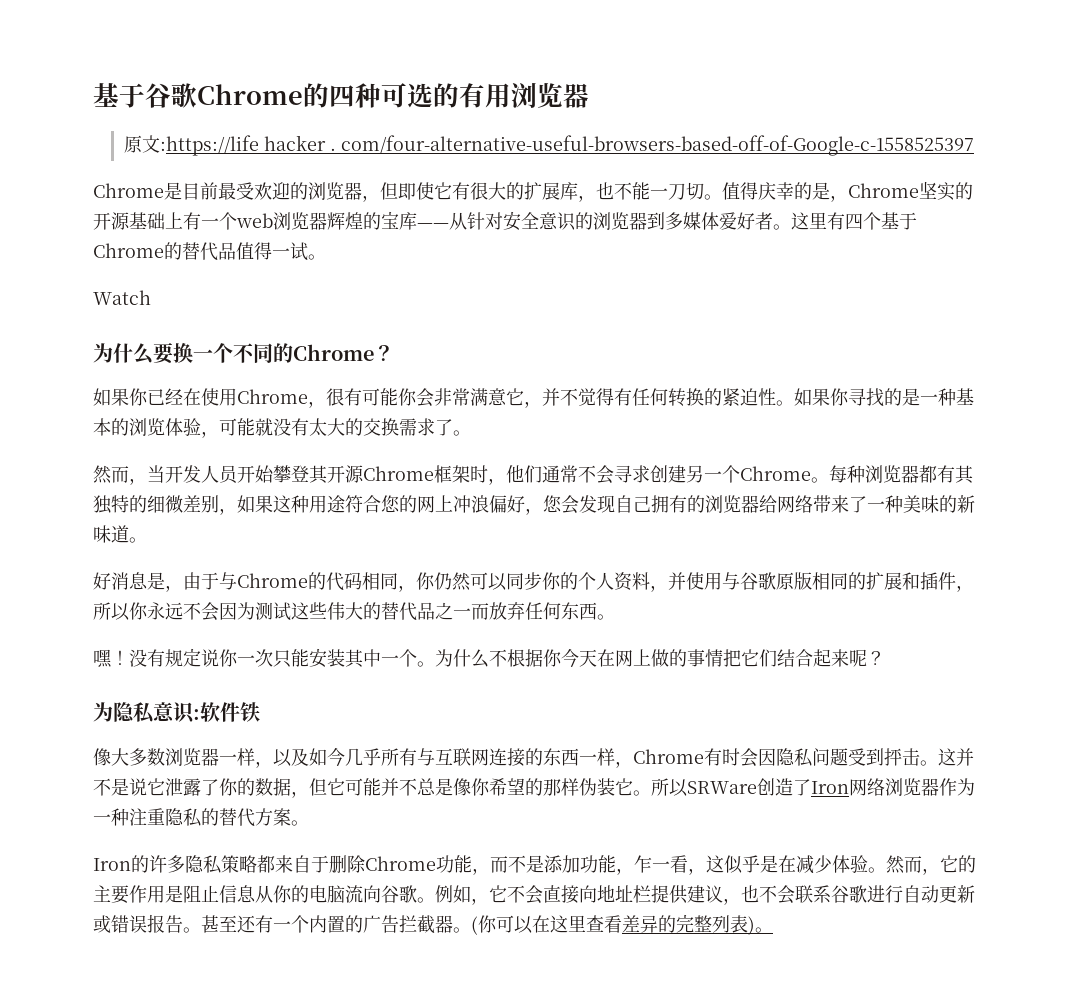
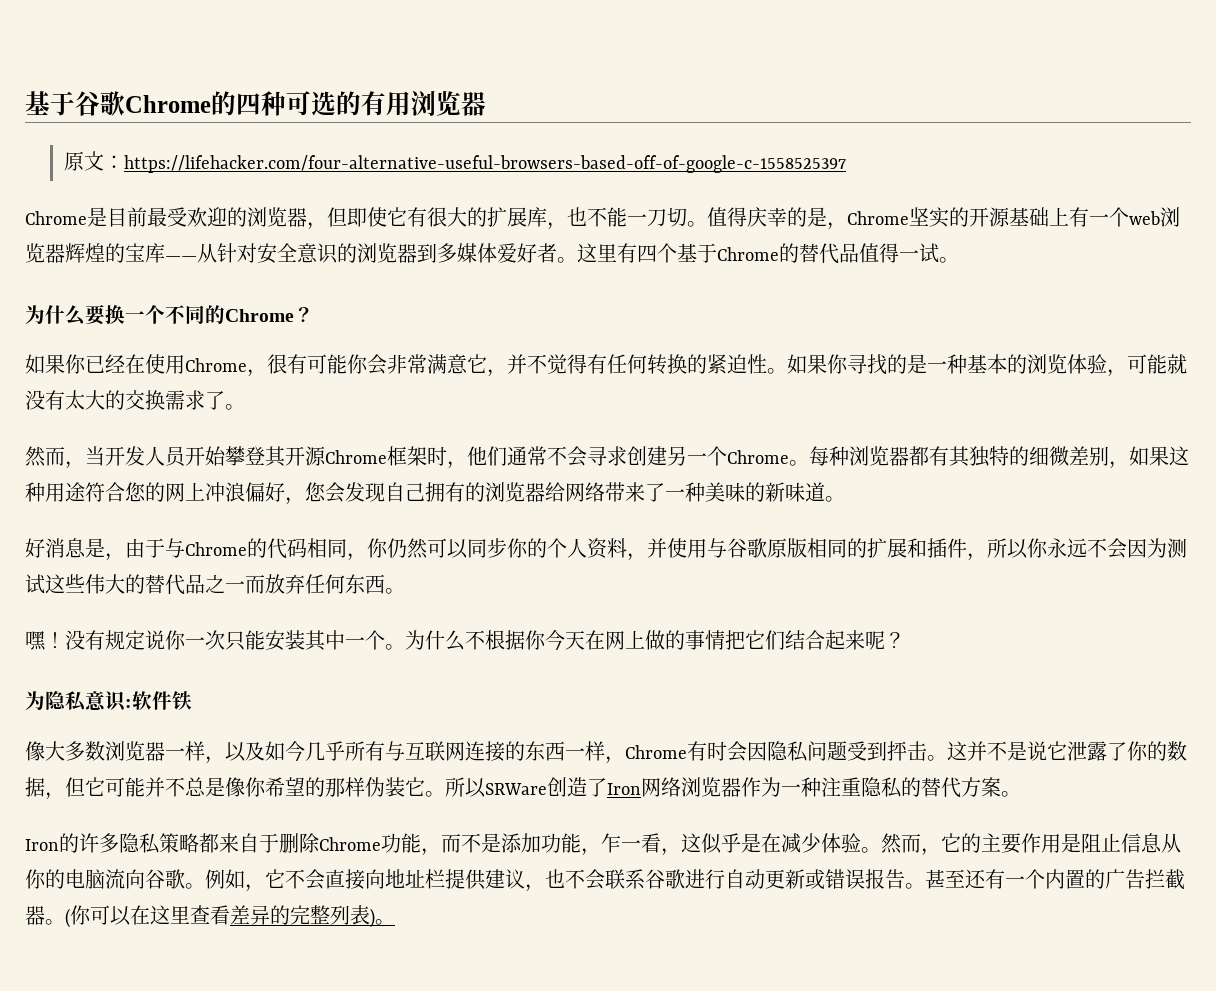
[159,135,974,156] :https://life hacker . com/four-alternative-useful-browsers-based-off-of-Google-c-1558525397 -> [103,155,846,173] ：https://lifehacker.com/four-alternative-useful-browsers-based-off-of-google-c-1558525397
[93,290,151,305] // Watch -> (959, 260) none

